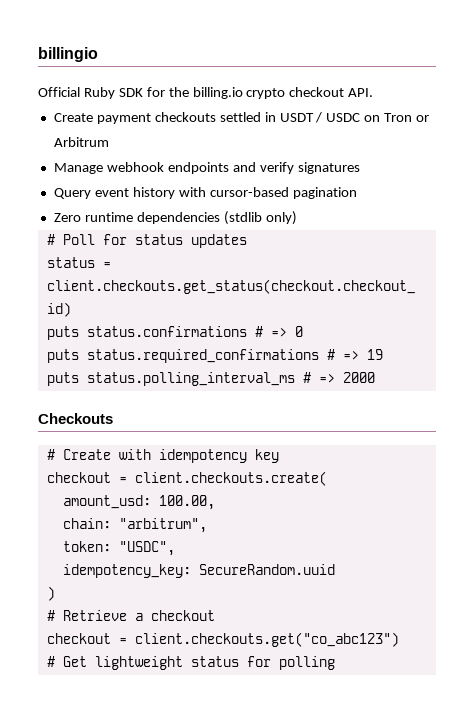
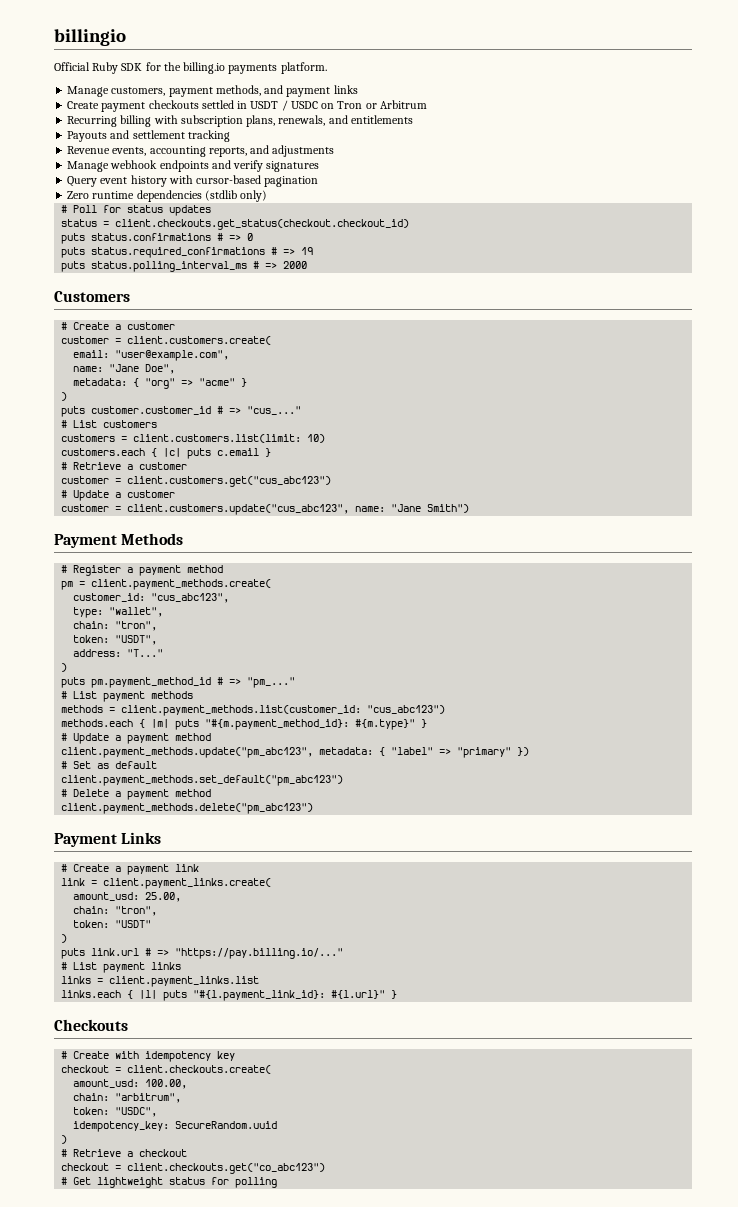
[246,87,374,99] crypto checkout API. -> [228,62,327,74] [67,85,358,97] payments platform. // Manage customers, payment methods, and payment links
(109, 142) none -> [67,115,413,127] [67,130,230,142] [67,145,335,157] // Recurring billing with subscription plans, renewals, and entitlements // Payouts and settlement tracking // Revenue events, accounting reports, and adjustments
(375, 377) none -> [54,291,130,302] [61,322,176,330] [61,336,272,345] [73,350,230,361] [73,364,176,374] [73,378,248,389] [61,392,68,401] [61,406,302,417] [61,420,158,428] [61,434,326,443] [61,448,272,459] [61,462,188,470] [61,476,332,487] [61,490,176,501] [61,504,470,515] [54,533,184,548] [61,565,224,576] [61,579,272,590] [73,593,230,603] [73,607,164,618] [73,621,158,631] [73,635,158,645] [73,649,164,657] [61,663,68,672] [61,677,296,688] [61,691,194,702] [61,705,446,716] [61,719,428,730] [61,733,212,744] [61,747,530,758] [61,761,158,769] [61,775,344,786] [61,789,212,800] [61,803,314,814] [54,832,162,847] [61,864,200,875] [61,878,272,889] [73,892,182,902] [73,906,158,916] [73,920,152,928] [61,934,68,943] [61,948,344,959] [61,962,182,973] [61,976,260,987] [61,990,398,1001] // Customers // # Create a customer // customer = client.customers.create( // email: "user@example.com", // name: "Jane Doe", // metadata: { "org" => "acme" } // ) // puts customer.customer_id # => "cus_..." // # List customers // customers = client.customers.list(limit: 10) // customers.each { |c| puts c.email } // # Retrieve a customer // customer = client.customers.get("cus_abc123") // # Update a customer // customer = client.customers.update("cus_abc123", name: "Jane Smith") // Payment Methods // # Register a payment method // pm = client.payment_methods.create( // customer_id: "cus_abc123", // type: "wallet", // chain: "tron", // token: "USDT", // address: "T..." // ) // puts pm.payment_method_id # => "pm_..." // # List payment methods // methods = client.payment_methods.list(customer_id: "cus_abc123") // methods.each { |m| puts "#{m.payment_method_id}: #{m.type}" } // # Update a payment method // client.payment_methods.update("pm_abc123", metadata: { "label" => "primary" }) // # Set as default // client.payment_methods.set_default("pm_abc123") // # Delete a payment method // client.payment_methods.delete("pm_abc123") // Payment Links // # Create a payment link // link = client.payment_links.create( // amount_usd: 25.00, // chain: "tron", // token: "USDT" // ) // puts link.url # => "https://pay.billing.io/..." // # List payment links // links = client.payment_links.list // links.each { |l| puts "#{l.payment_link_id}: #{l.url}" }

